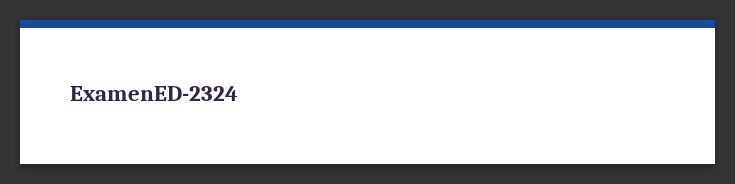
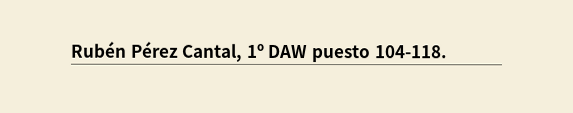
[70,86,238,101] ExamenED-2324 -> [70,41,448,63] Rubén Pérez Cantal, 1º DAW puesto 104-118.

